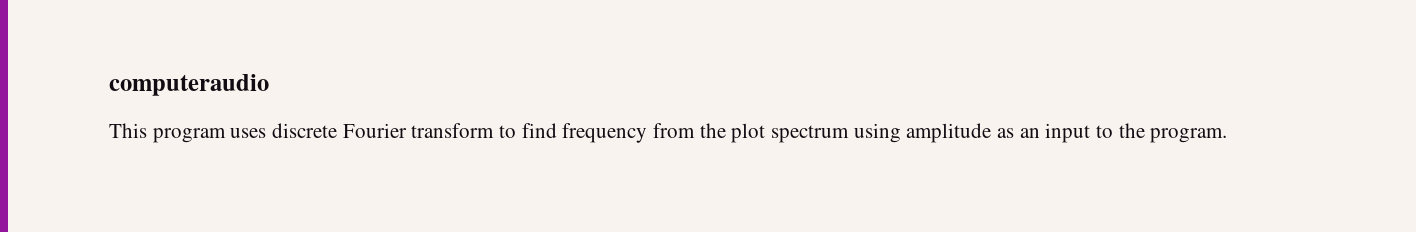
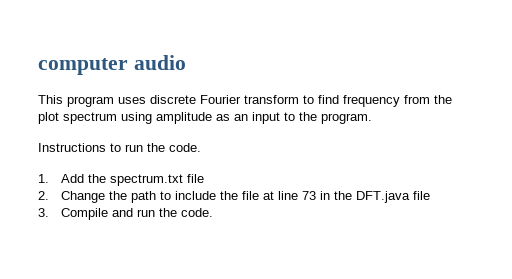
[109,74,269,96] computeraudio -> [38,55,186,75] computer audio
(1228, 135) none -> [38,143,201,152] [38,174,205,186] [38,191,431,203] [38,208,214,220] // Instructions to run the code. // 1. Add the spectrum.txt file // 2. Change the path to include the file at line 73 in the DFT.java file // 3. Compile and run the code.

